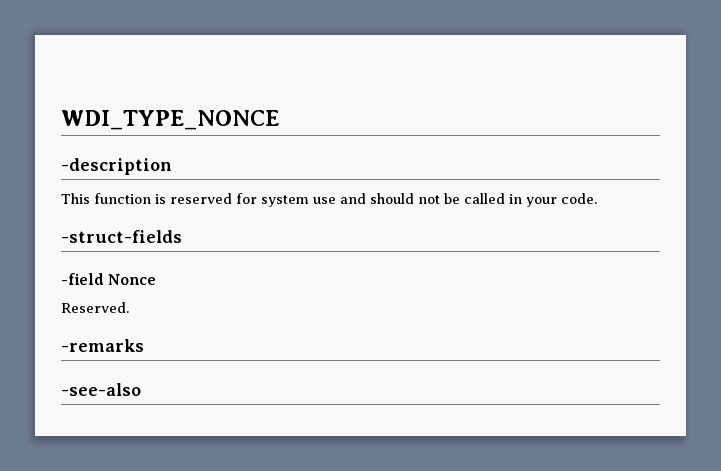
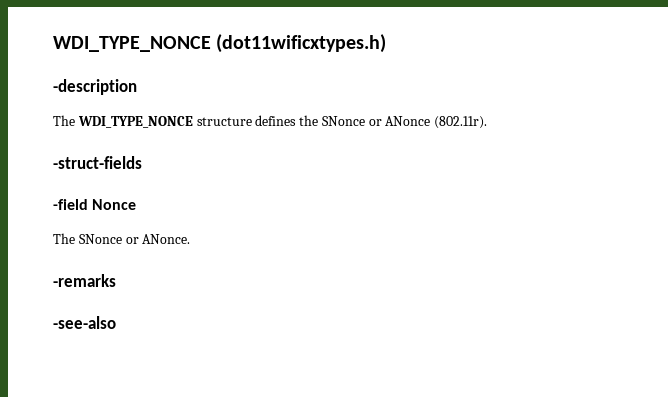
[61,110,279,130] WDI_TYPE_NONCE -> [53,34,387,53] WDI_TYPE_NONCE (dot11wificxtypes.h)
[61,193,597,207] This function is reserved for system use and should not be called in your code. -> [53,115,488,129] The WDI_TYPE_NONCE structure defines the SNonce or ANonce (802.11r).
[61,302,129,313] Reserved. -> [53,233,191,244] The SNonce or ANonce.

